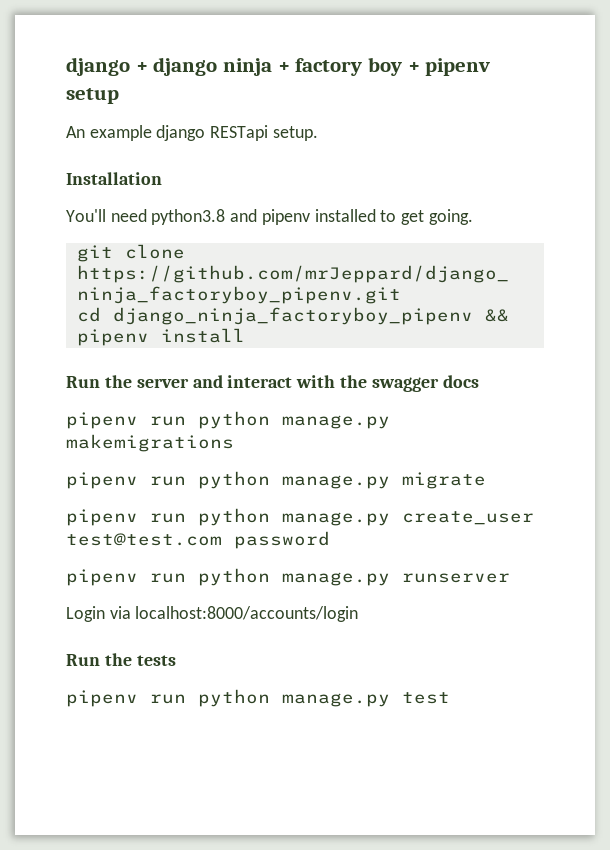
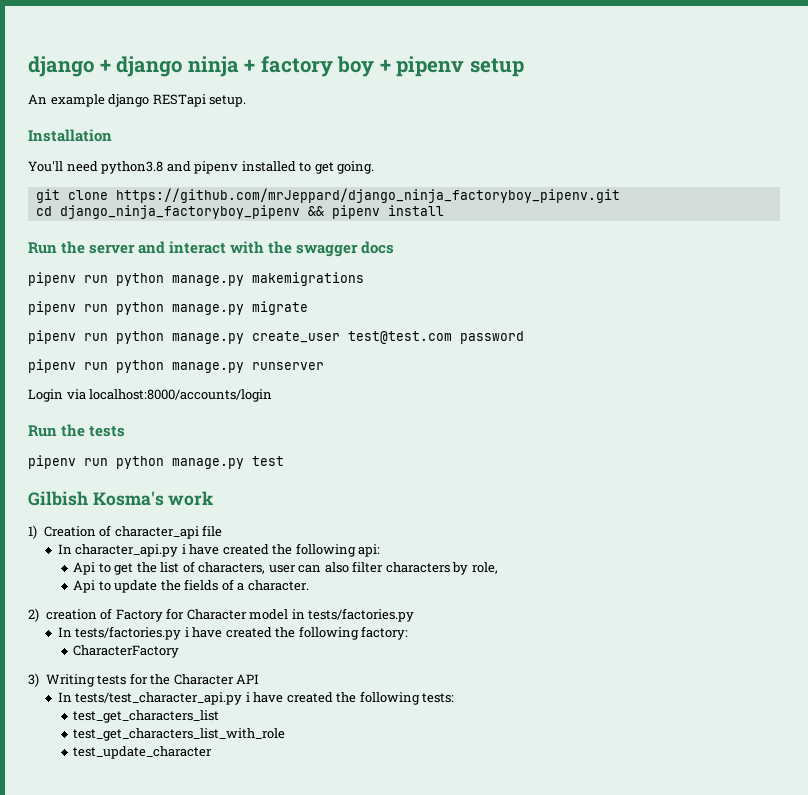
(450, 698) none -> [28,491,214,506] [28,525,223,539] [57,543,381,557] [73,561,498,575] [73,579,309,593] [28,608,415,622] [57,626,409,640] [73,645,180,658] [28,673,260,687] [57,691,455,705] [73,710,220,723] [73,728,286,741] [73,746,213,759] // Gilbish Kosma's work // 1) Creation of character_api file // In character_api.py i have created the following api: // Api to get the list of characters, user can also filter characters by role, // Api to update the fields of a character. // 2) creation of Factory for Character model in tests/factories.py // In tests/factories.py i have created the following factory: // CharacterFactory // 3) Writing tests for the Character API // In tests/test_character_api.py i have created the following tests: // test_get_characters_list // test_get_characters_list_with_role // test_update_character

